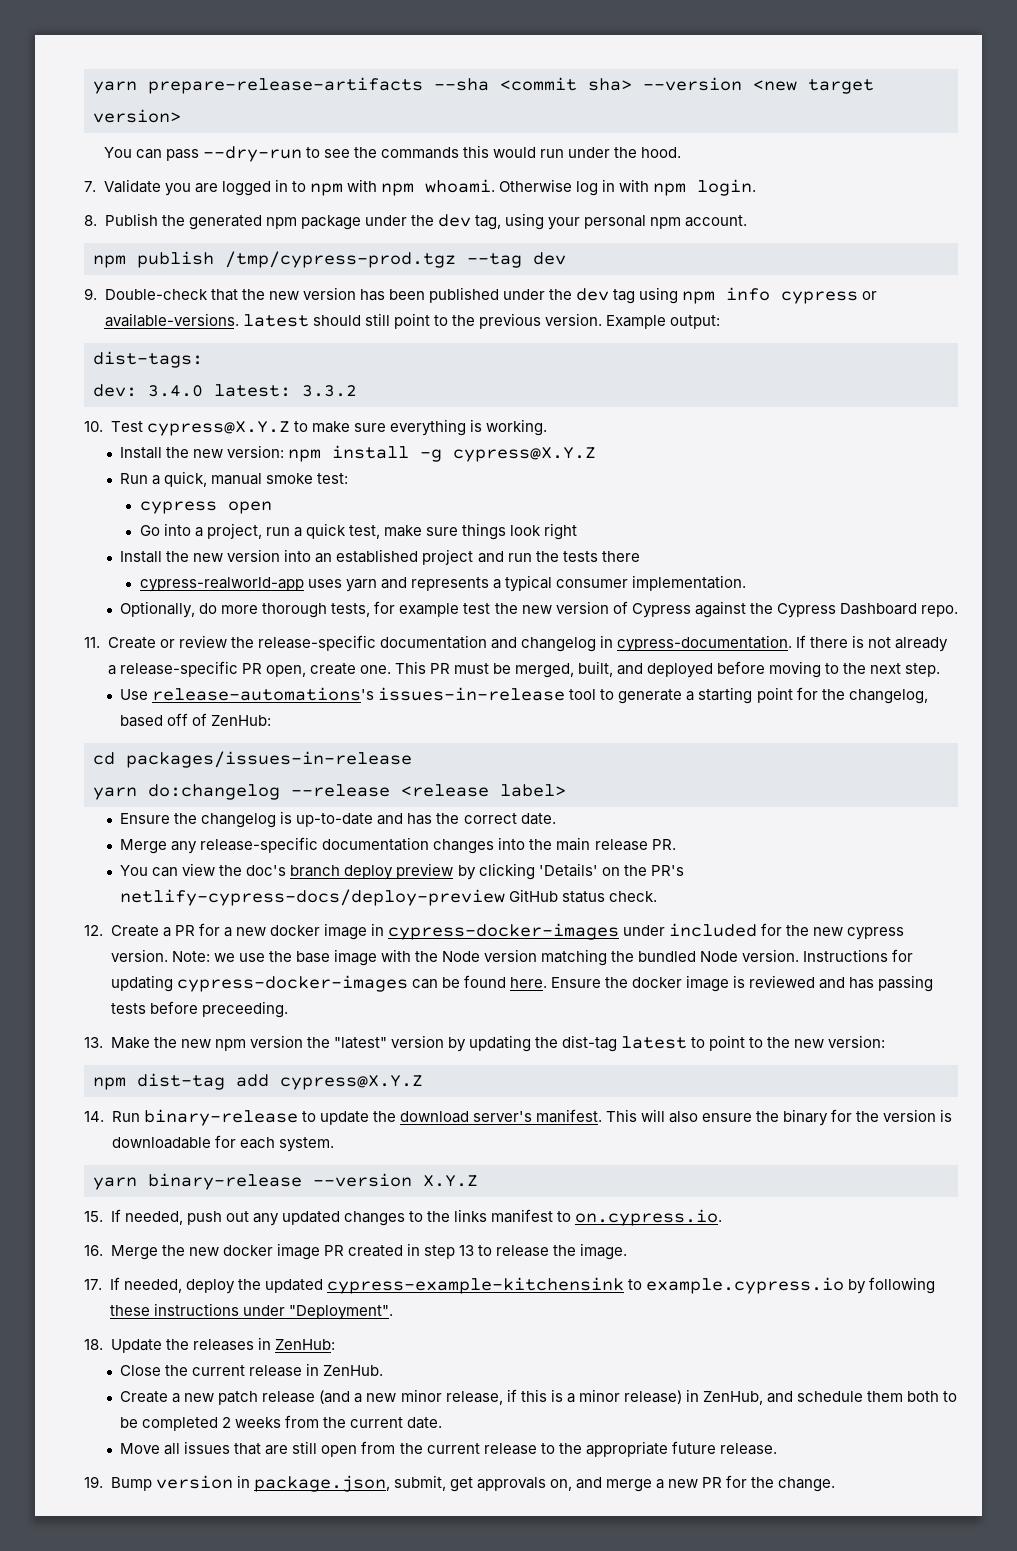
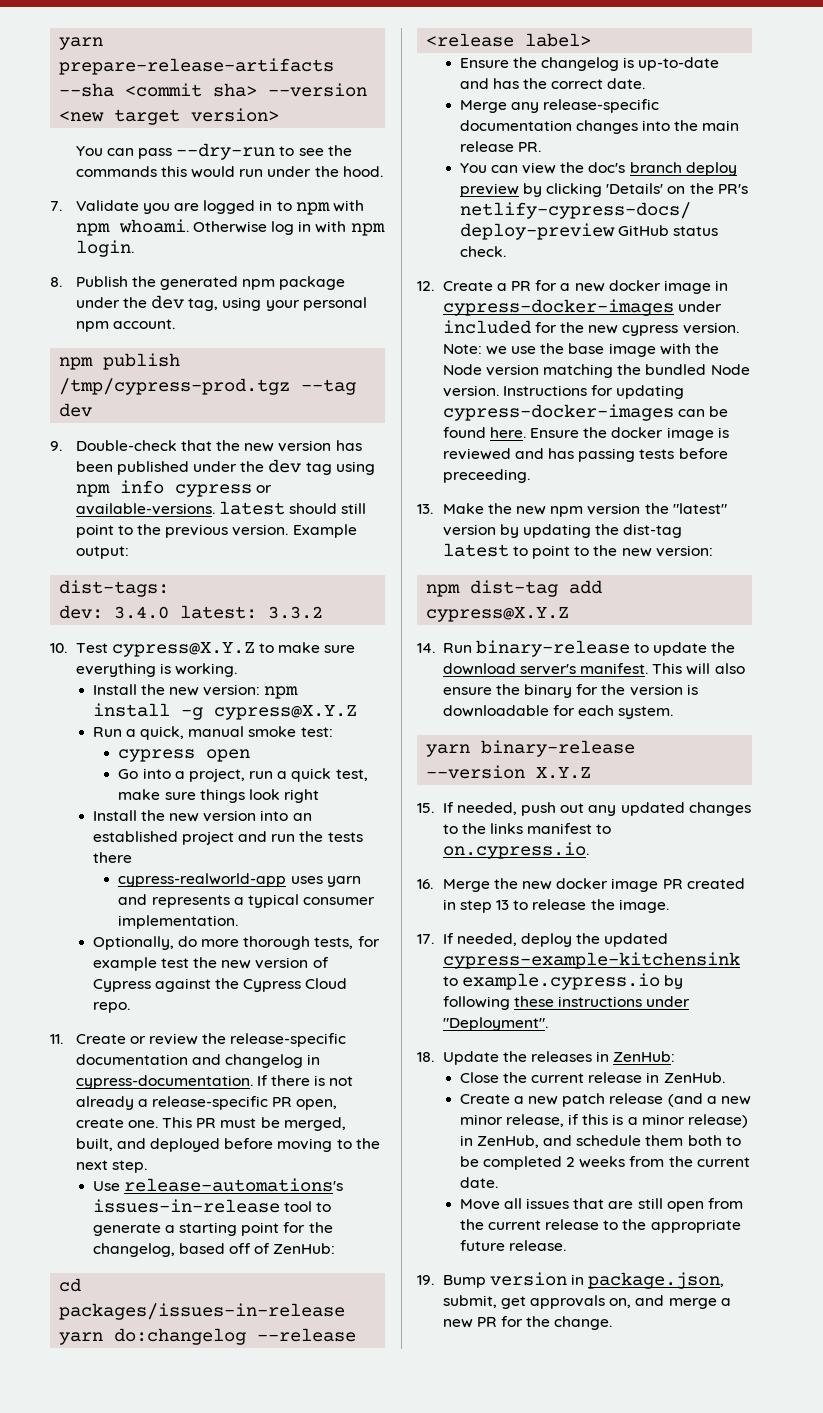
[839,603,917,615] Dashboard -> [305,978,348,989] Cloud

